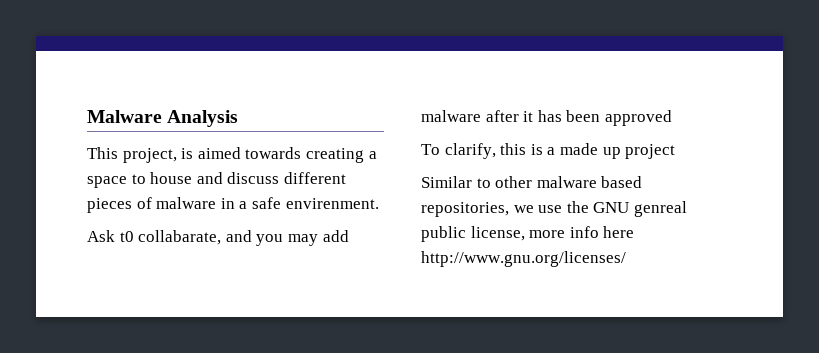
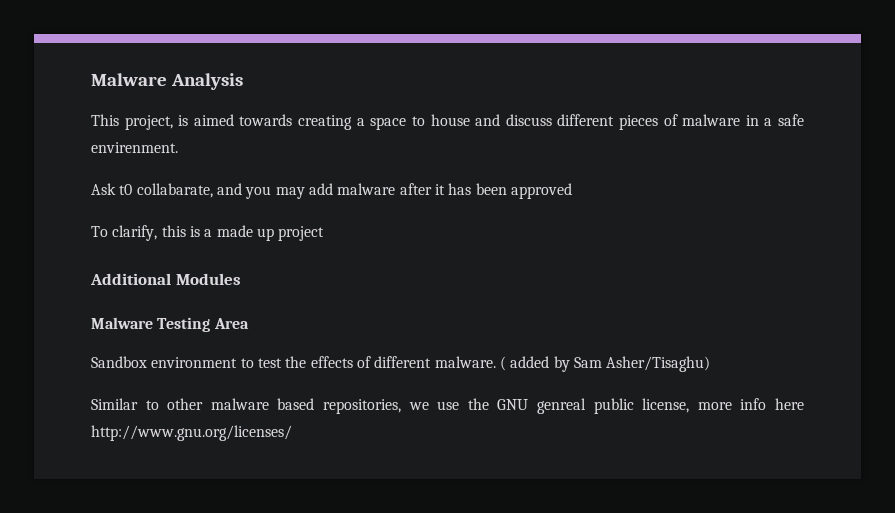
(676, 151) none -> [90,273,241,285] [91,317,249,332] [91,356,711,372] // Additional Modules // Malware Testing Area // Sandbox environment to test the effects of different malware. ( added by Sam Asher/Tisaghu)

